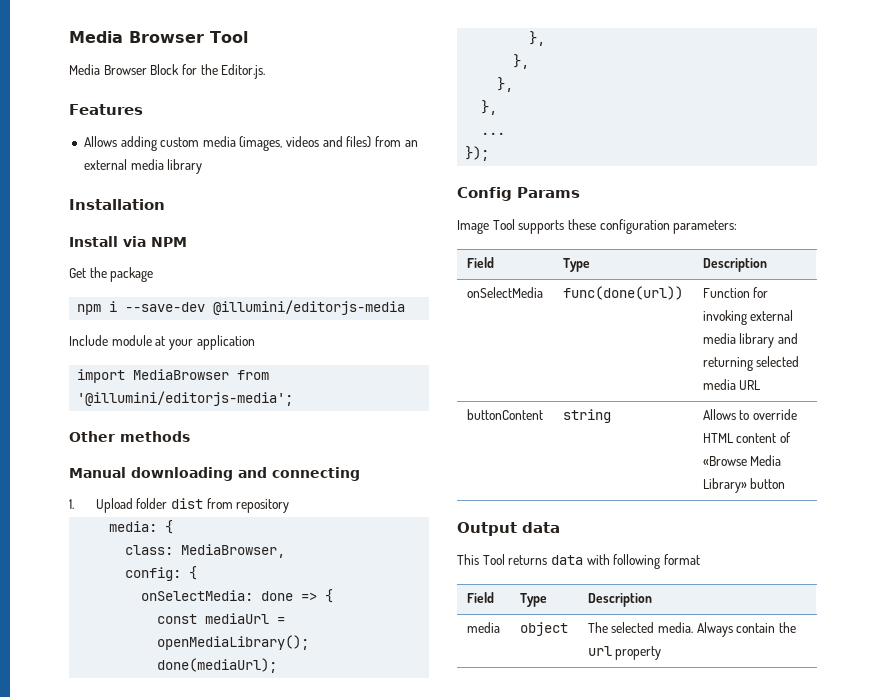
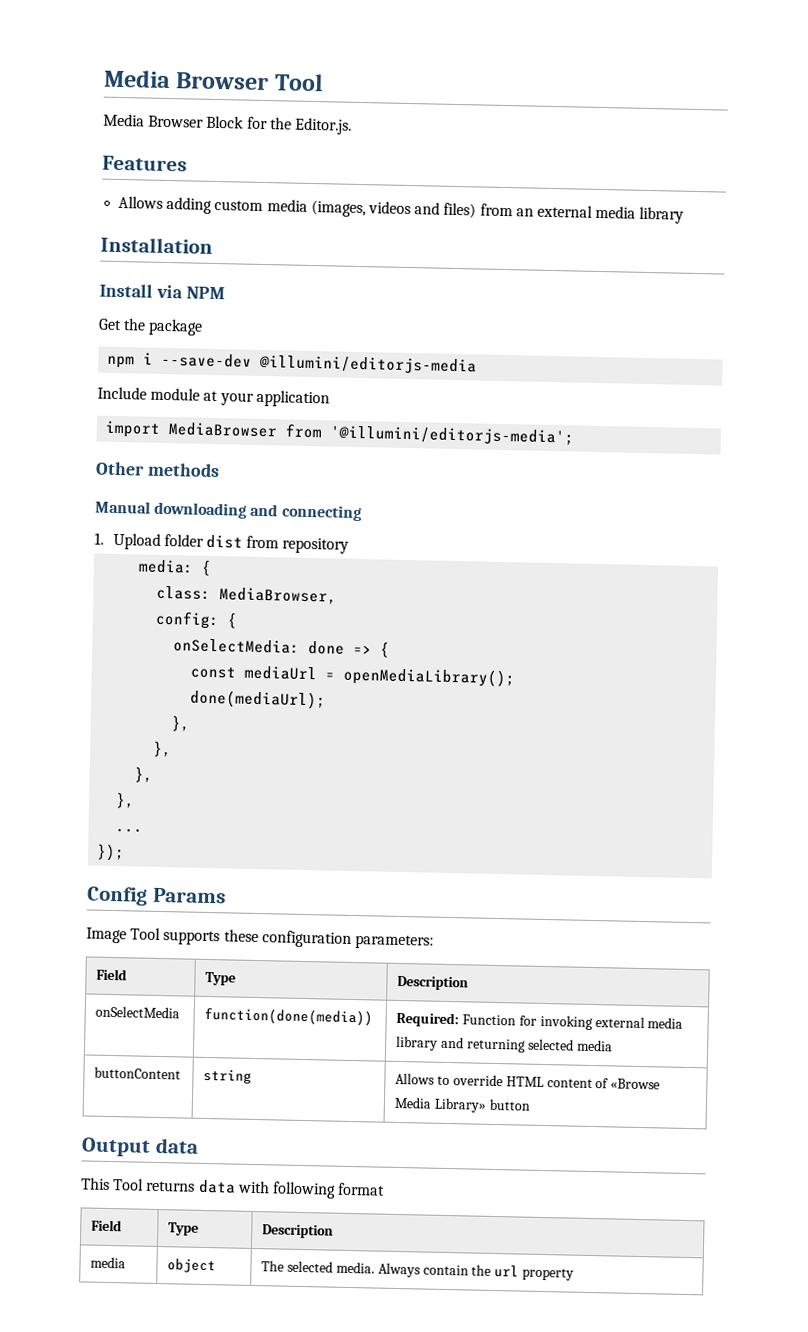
[562,286,683,300] func(done(url)) | -> [204,1007,374,1026] [396,1011,460,1028] function(done(media)) | Required:
[739,380,762,390] URL -> (613, 1045) none

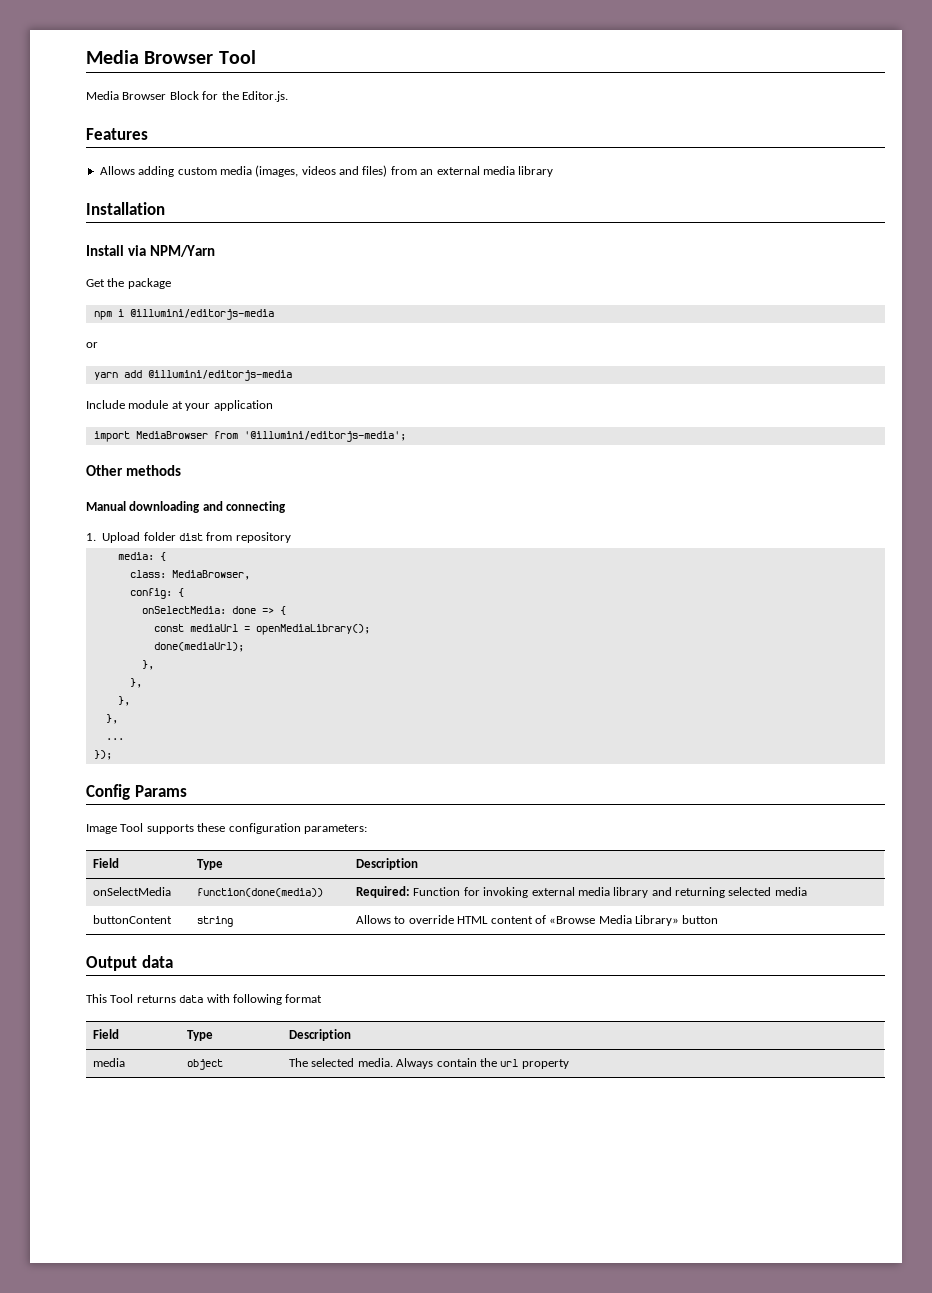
[185,286,225,300] NPM -> [149,245,215,257] NPM/Yarn
[161,352,253,368] --save-dev -> [129,309,274,320] [86,342,98,348] [93,370,142,380] @illumini/editorjs-media // or // yarn add

